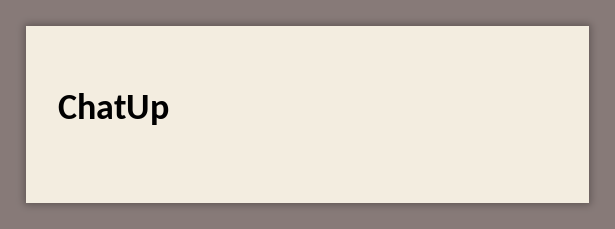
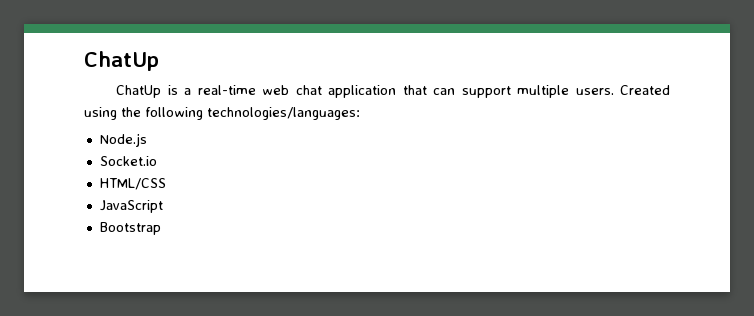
[58,93,169,125] ChatUp -> [84,51,159,71] [116,85,670,98] [84,107,360,120] [99,133,147,147] [99,156,157,166] [99,178,166,190] [99,200,163,213] [99,222,161,235] ChatUp // ChatUp is a real-time web chat application that can support multiple users. Created using the following technologies/languages: // Node.js // Socket.io // HTML/CSS // JavaScript // Bootstrap

